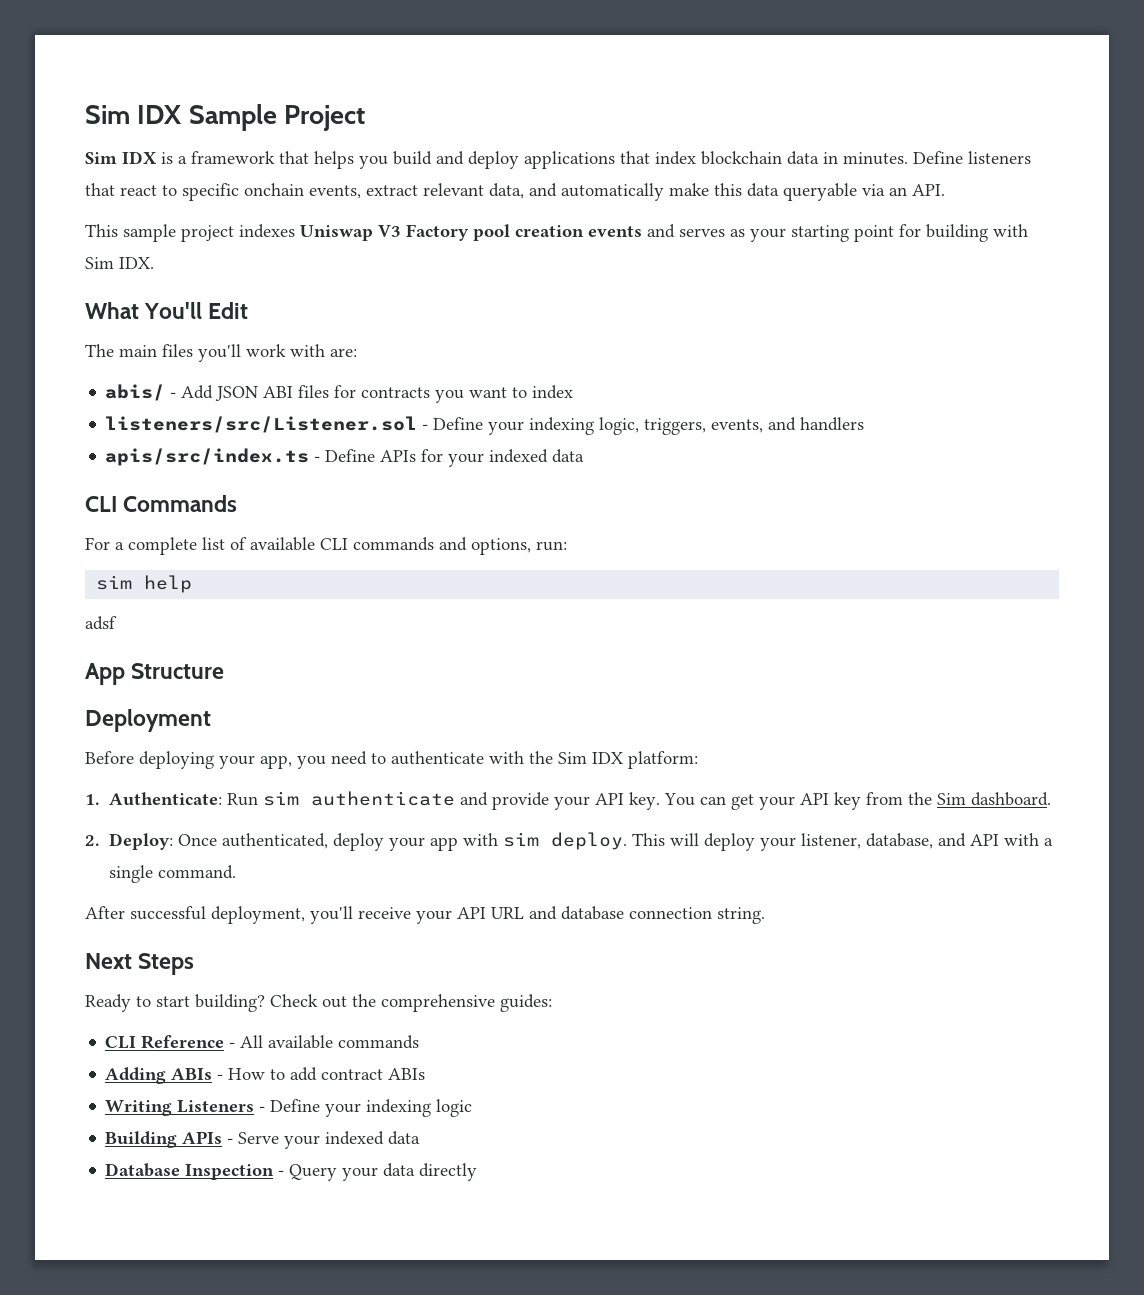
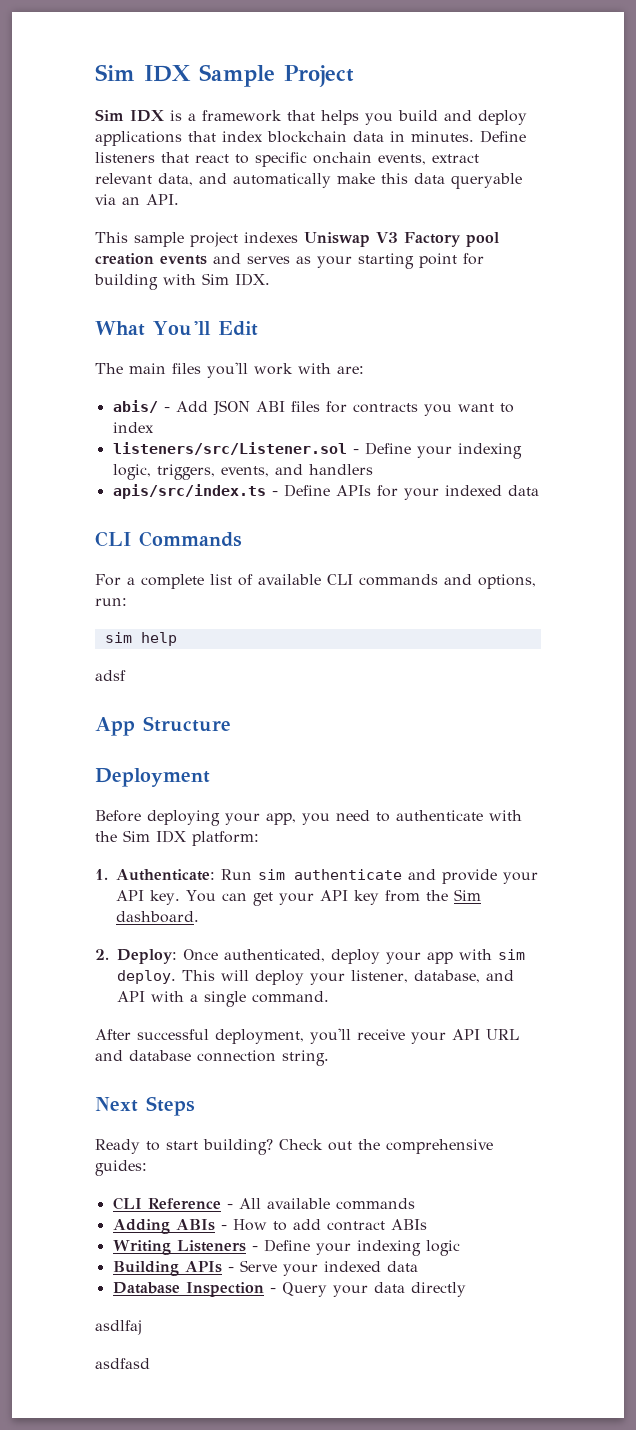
(478, 1172) none -> [95,1320,142,1335] [95,1358,150,1369] // asdlfaj // asdfasd

